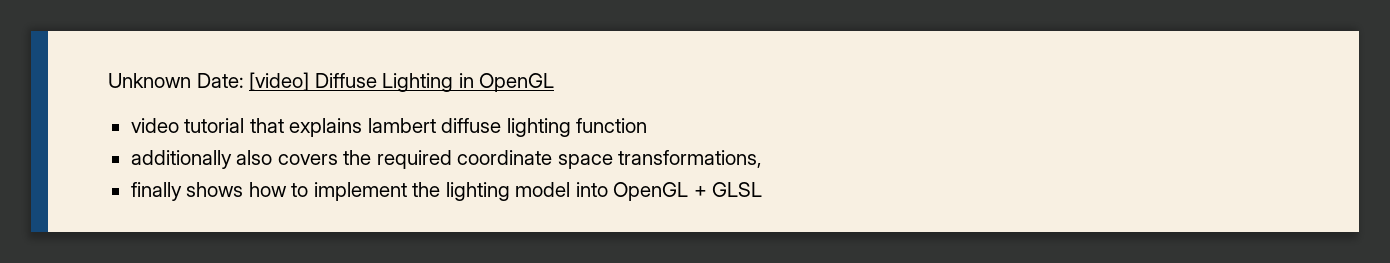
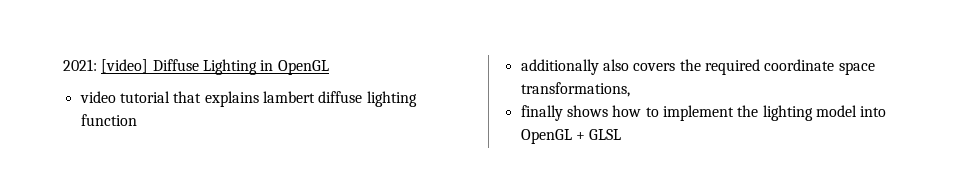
[108,73,244,88] Unknown Date: -> [63,59,97,71] 2021:

